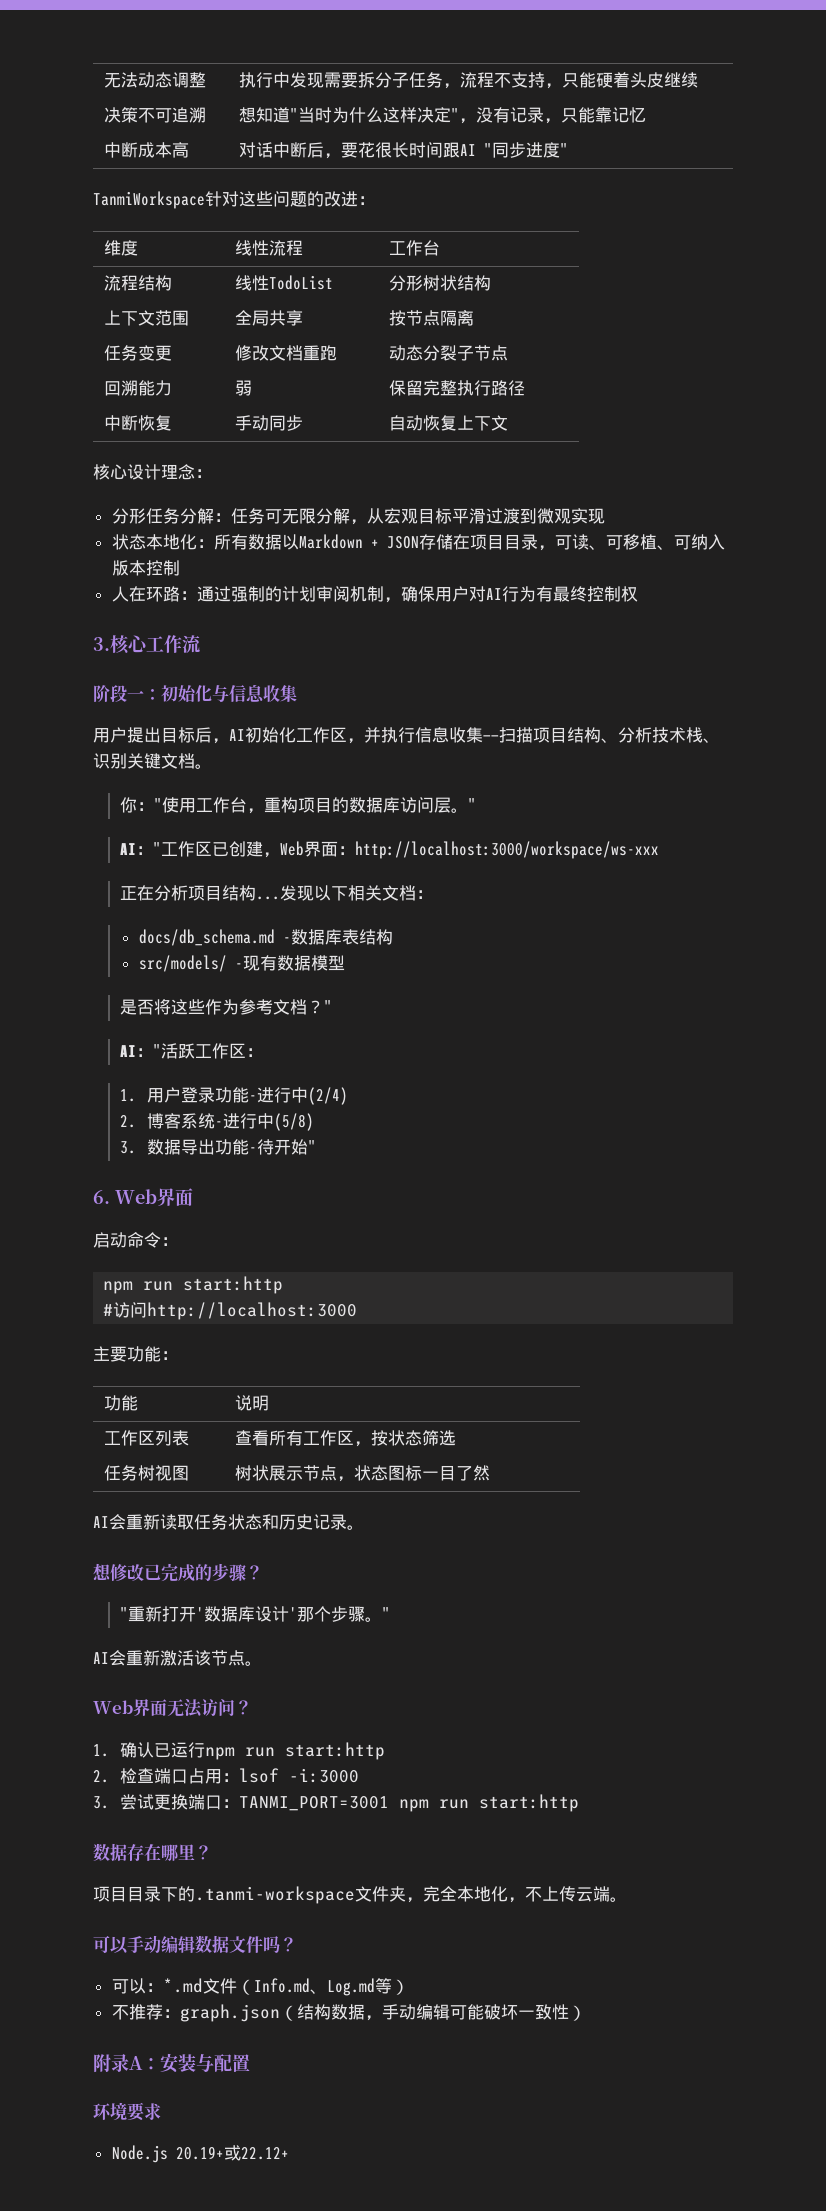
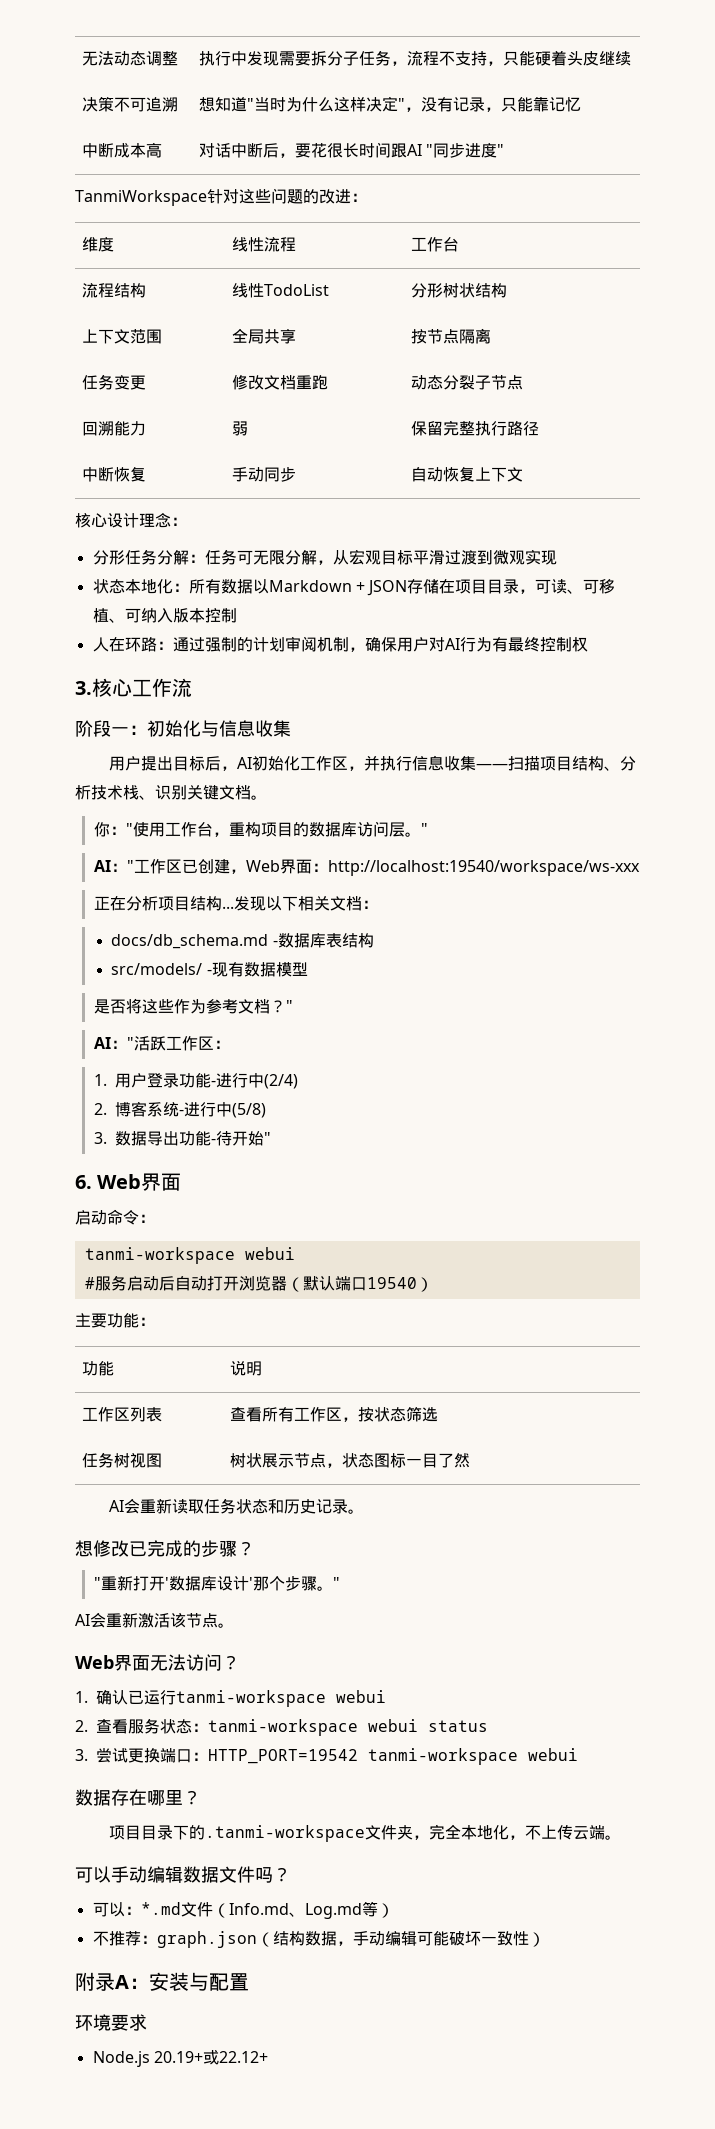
[354,841,659,859] http://localhost:3000/workspace/ws-xxx -> [327,860,640,876] http://localhost:19540/workspace/ws-xxx
[103,1276,284,1294] [103,1302,358,1320] npm run start:http // #访问http://localhost:3000 -> [84,1247,295,1264] [84,1275,433,1292] tanmi-workspace webui // #服务启动后自动打开浏览器（默认端口19540）
[204,1742,385,1760] [93,1768,359,1784] npm run start:http // 2.检查端口占用：lsof -i:3000 -> [176,1690,386,1707] [75,1718,488,1736] tanmi-workspace webui // 2.查看服务状态：tanmi-workspace webui status
[238,1794,579,1812] TANMI_PORT=3001 npm run start:http -> [208,1748,578,1765] HTTP_PORT=19542 tanmi-workspace webui

